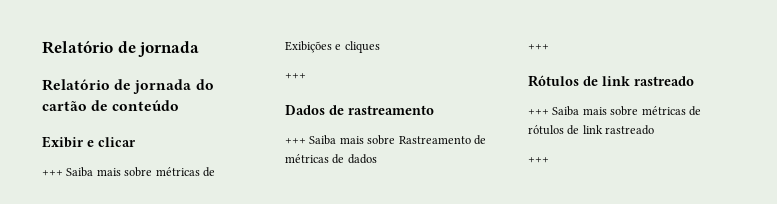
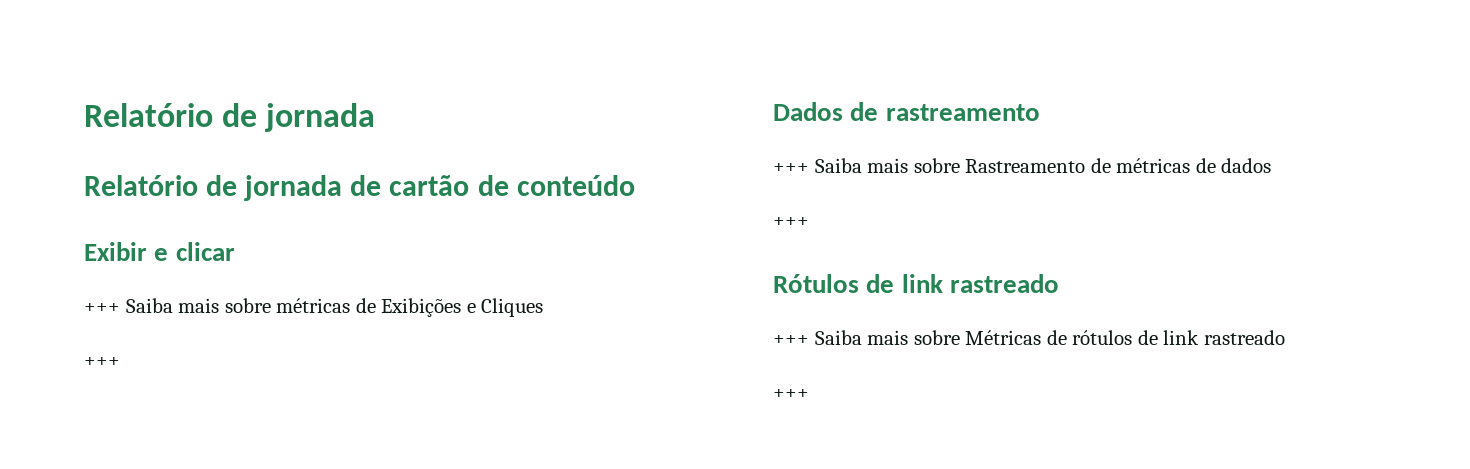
[195,79,214,90] do -> [350,175,382,196] de
[344,41,380,53] cliques -> [481,298,544,317] Cliques
[641,106,686,115] métricas -> [965,330,1042,345] Métricas

